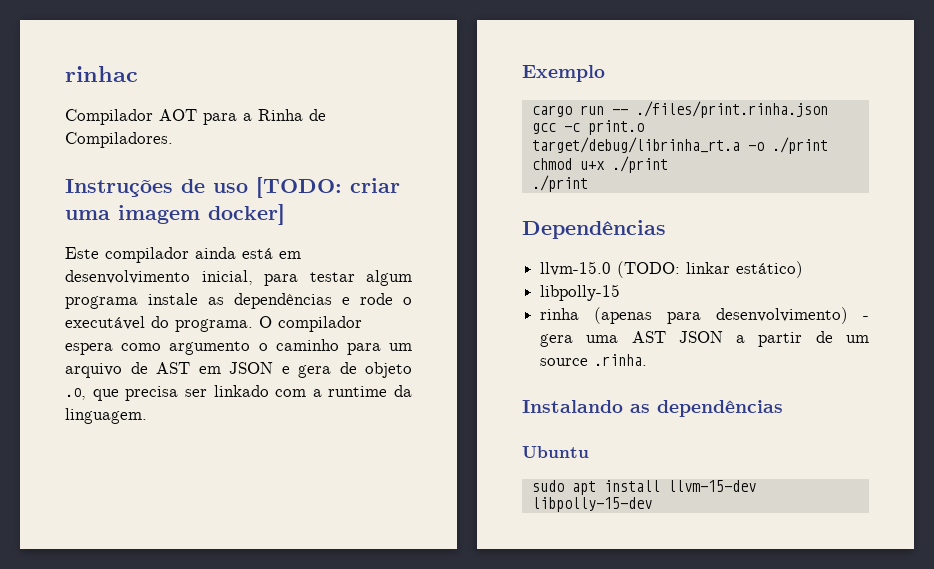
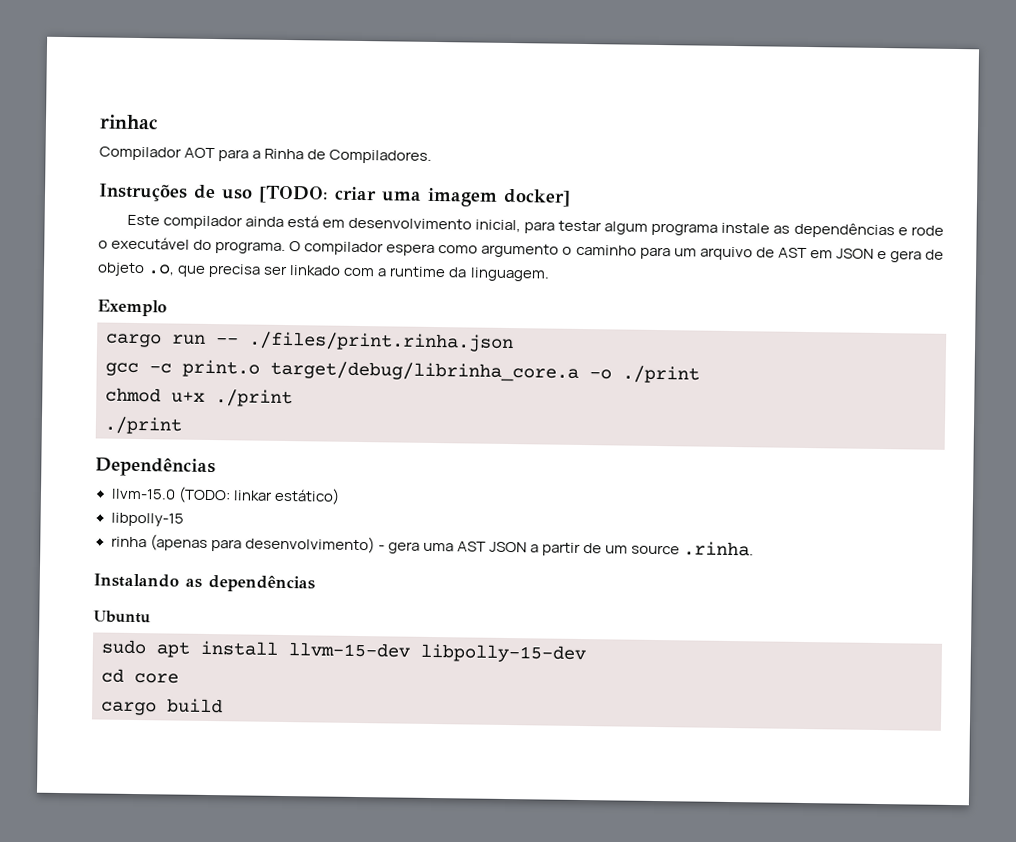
[531,137,740,153] target/debug/librinha_rt.a -> [270,360,579,382] target/debug/librinha_core.a
(652, 504) none -> [101,668,179,684] [101,698,223,716] // cd core // cargo build

